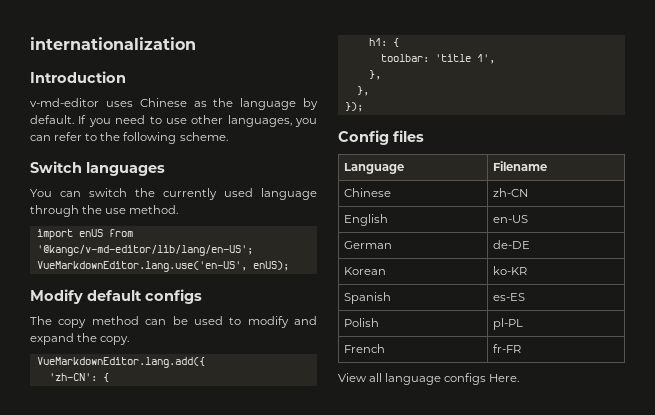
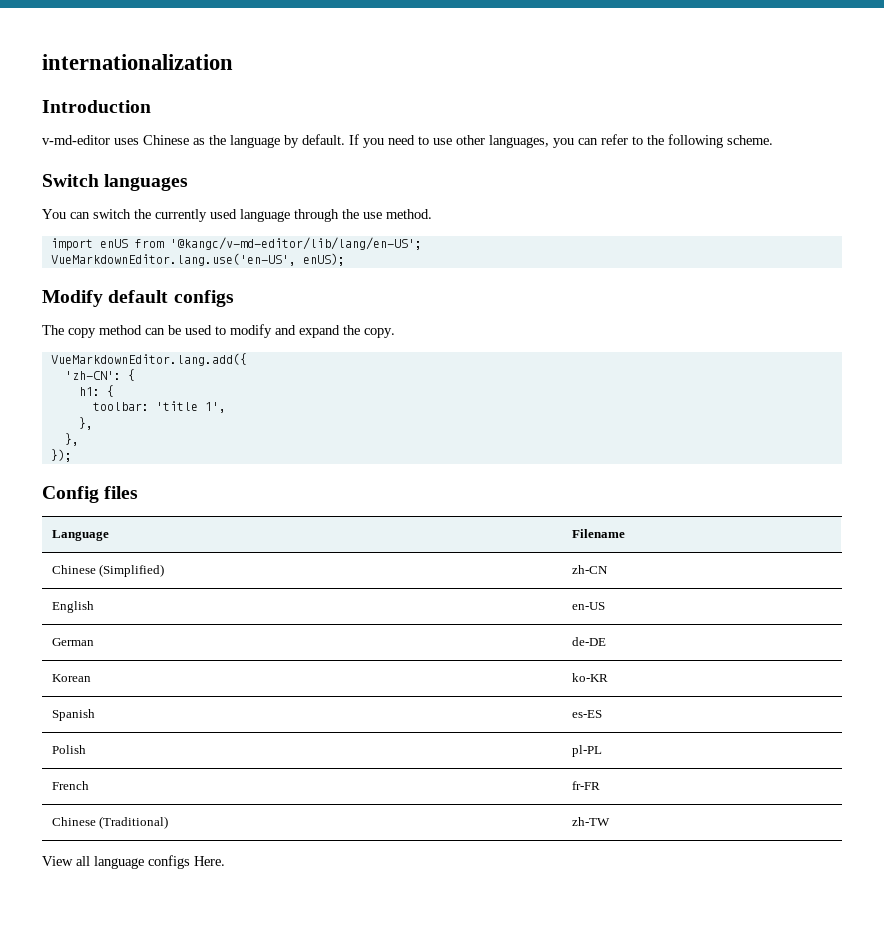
(392, 192) none -> [99,564,165,577] (Simplified)
(522, 348) none -> [51,816,169,829] [571,817,610,826] // Chinese (Traditional) | zh-TW

